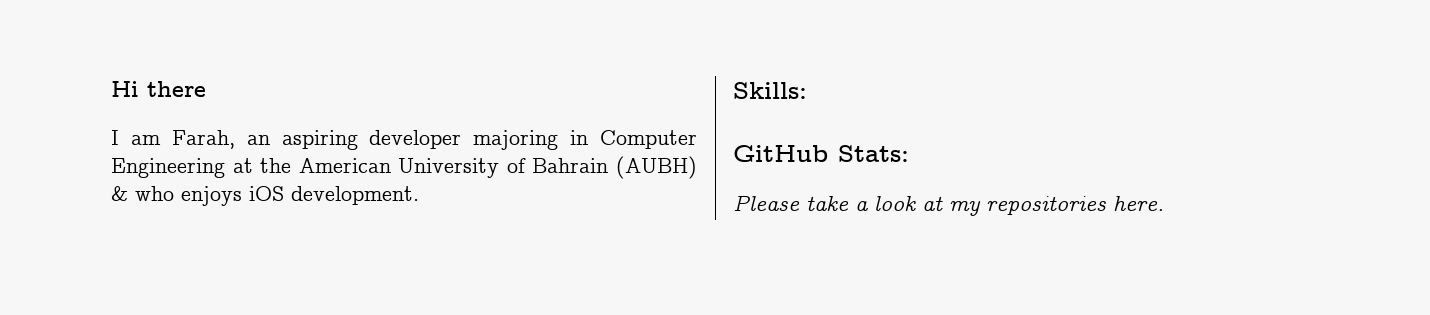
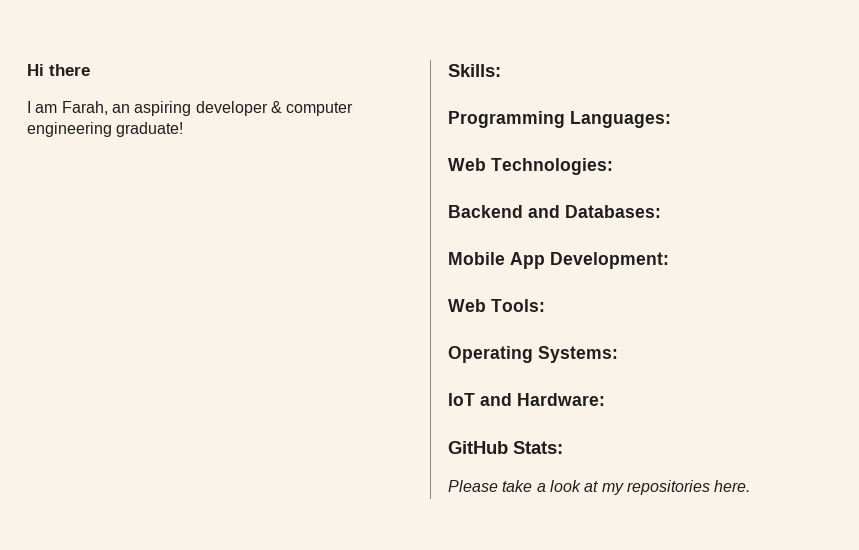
[473,130,697,150] [111,156,697,179] [111,186,419,206] [733,82,807,99] majoring in Computer Engineering at the American University of Bahrain (AUBH) & who enjoys iOS development. // Skills: -> [270,101,354,116] [27,122,184,137] [448,64,501,77] [448,111,671,128] [448,158,613,175] [448,205,661,218] [448,252,669,269] [448,299,545,312] [448,346,618,363] [448,393,605,406] & computer engineering graduate! // Skills: // Programming Languages: // Web Technologies: // Backend and Databases: // Mobile App Development: // Web Tools: // Operating Systems: // IoT and Hardware:

